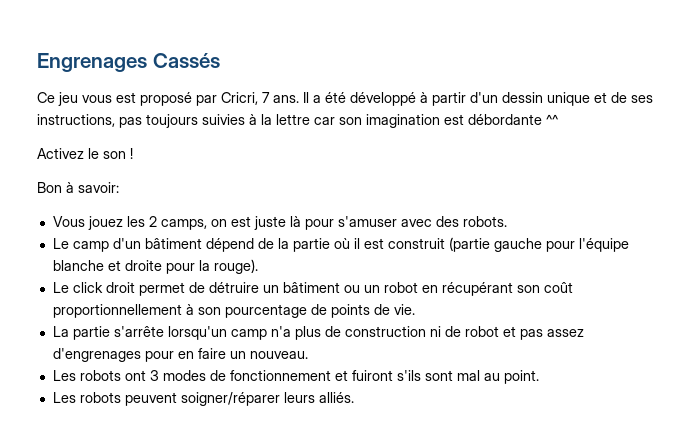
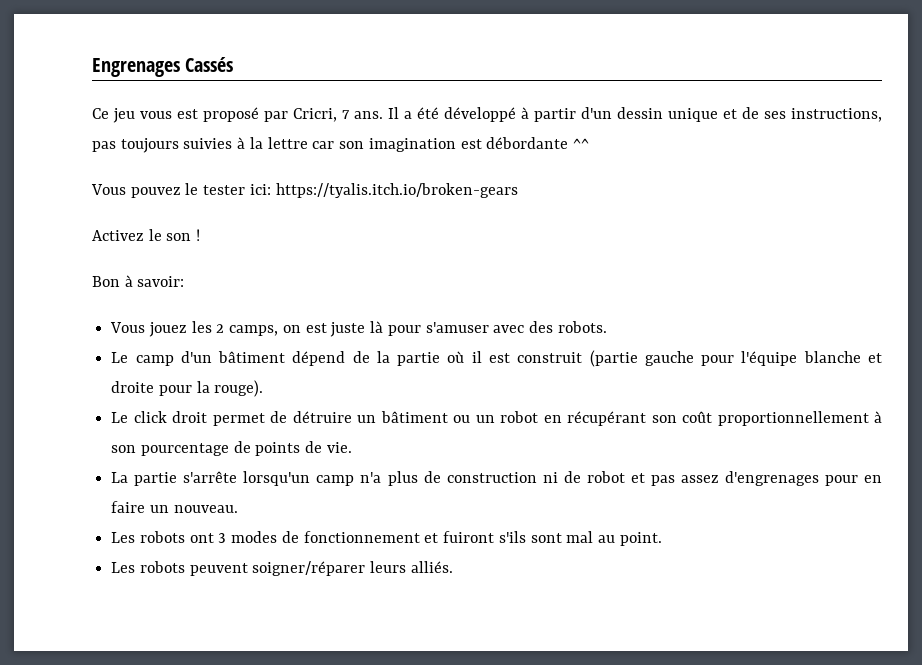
(558, 119) none -> [91,183,518,198] // Vous pouvez le tester ici: https://tyalis.itch.io/broken-gears

